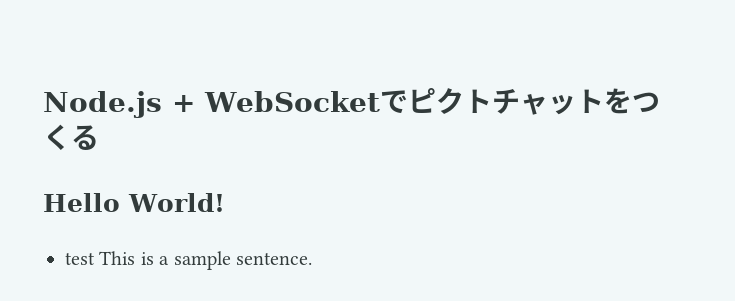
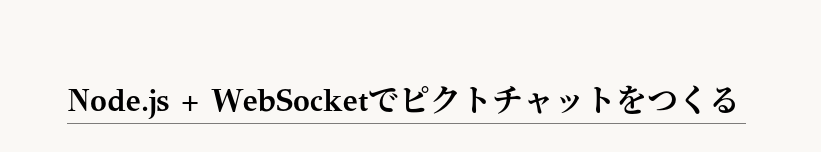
[43,193,225,212] [65,251,312,270] // Hello World! // test This is a sample sentence. -> (740, 100) none

